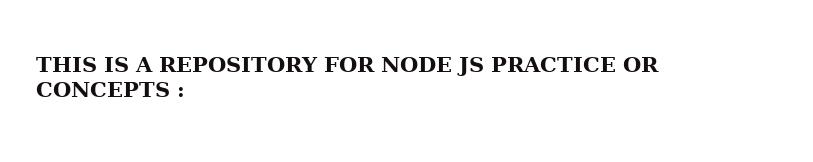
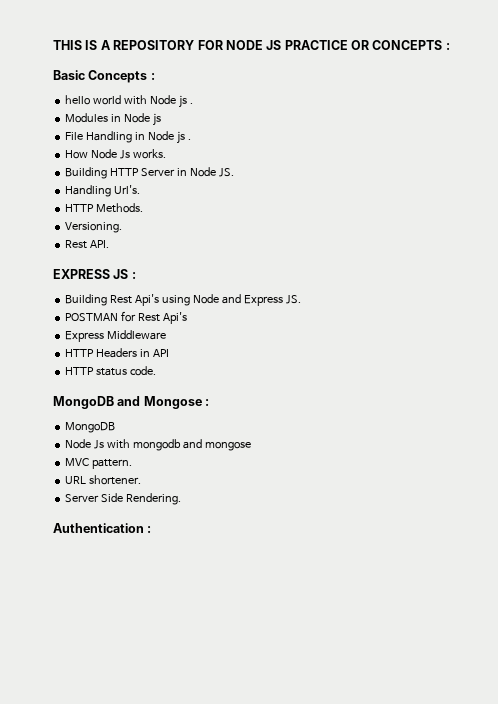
(185, 92) none -> [53,70,155,83] [65,95,193,108] [65,113,162,126] [65,131,191,144] [65,149,167,159] [65,167,234,179] [65,185,141,197] [65,203,144,213] [65,222,123,233] [65,240,110,249] [53,269,136,279] [65,294,301,306] [65,311,188,324] [65,330,167,342] [65,348,170,358] [65,366,157,376] [53,396,210,409] [65,422,116,433] [65,439,251,451] [65,458,133,469] [65,475,142,485] [65,493,182,505] [53,523,152,533] // Basic Concepts : // hello world with Node js . // Modules in Node js // File Handling in Node js . // How Node Js works. // Building HTTP Server in Node JS. // Handling Url's. // HTTP Methods. // Versioning. // Rest API. // EXPRESS JS : // Building Rest Api's using Node and Express JS. // POSTMAN for Rest Api's // Express Middleware // HTTP Headers in API // HTTP status code. // MongoDB and Mongose : // MongoDB // Node Js with mongodb and mongose // MVC pattern. // URL shortener. // Server Side Rendering. // Authentication :

